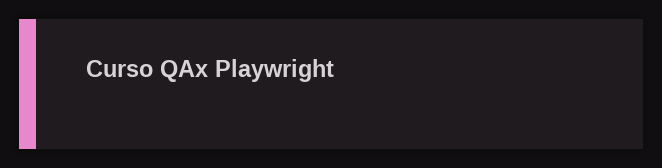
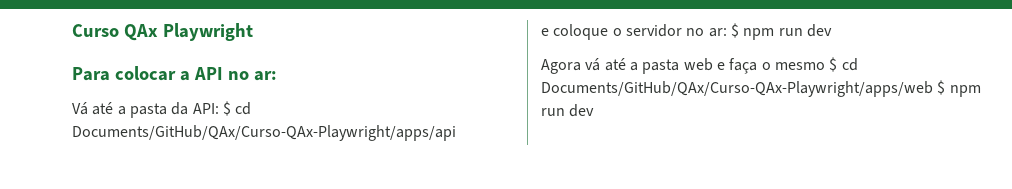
(334, 70) none -> [72,66,277,81] [72,101,252,118] [72,125,456,141] [541,23,832,40] [541,57,858,74] [541,80,981,97] [541,104,595,117] // Para colocar a API no ar: // Vá até a pasta da API: $ cd Documents/GitHub/QAx/Curso-QAx-Playwright/apps/api // e coloque o servidor no ar: $ npm run dev // Agora vá até a pasta web e faça o mesmo $ cd Documents/GitHub/QAx/Curso-QAx-Playwright/apps/web $ npm run dev

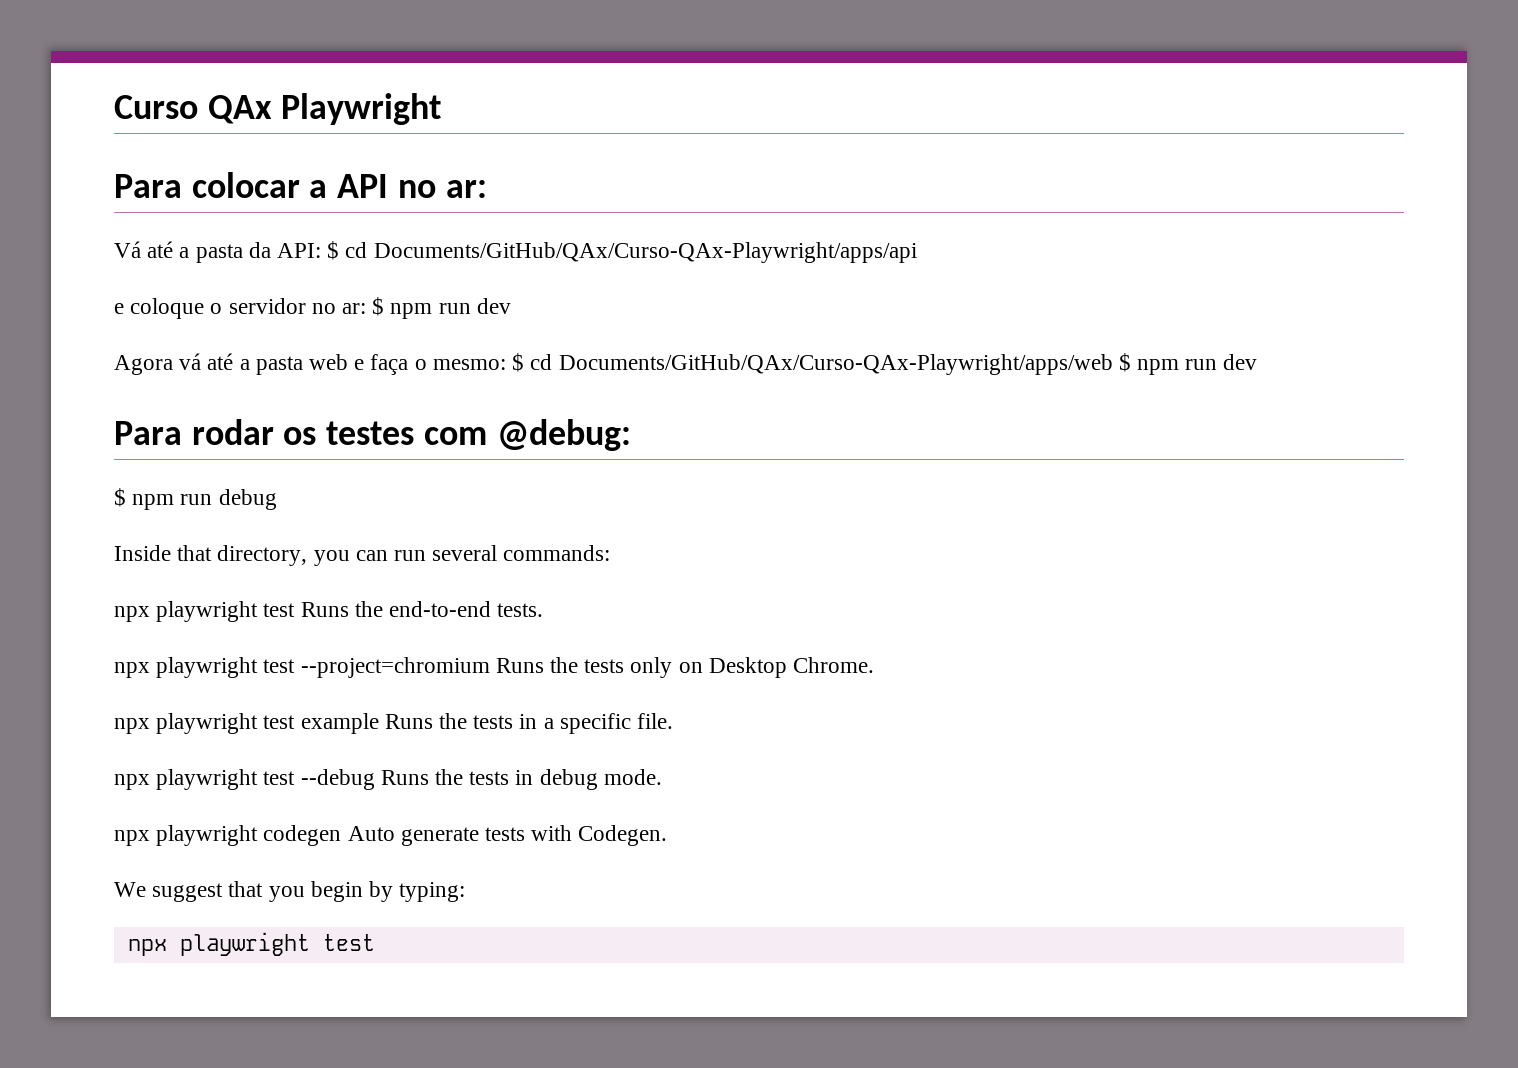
[774,62,825,70] mesmo -> [432,359,506,370] mesmo:
(595, 110) none -> [114,419,631,451] [114,488,277,510] [114,545,611,566] [114,601,544,622] [114,657,875,678] [114,713,674,734] [114,769,662,790] [114,825,668,846] [114,881,466,902] [127,932,375,956] // Para rodar os testes com @debug: // $ npm run debug // Inside that directory, you can run several commands: // npx playwright test Runs the end-to-end tests. // npx playwright test --project=chromium Runs the tests only on Desktop Chrome. // npx playwright test example Runs the tests in a specific file. // npx playwright test --debug Runs the tests in debug mode. // npx playwright codegen Auto generate tests with Codegen. // We suggest that you begin by typing: // npx playwright test

